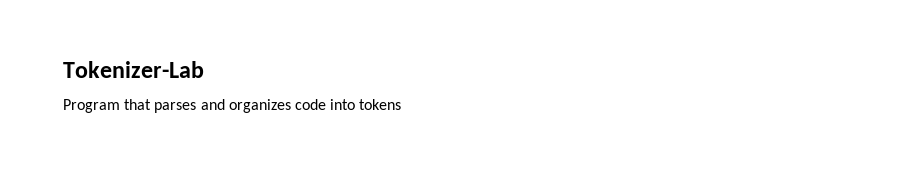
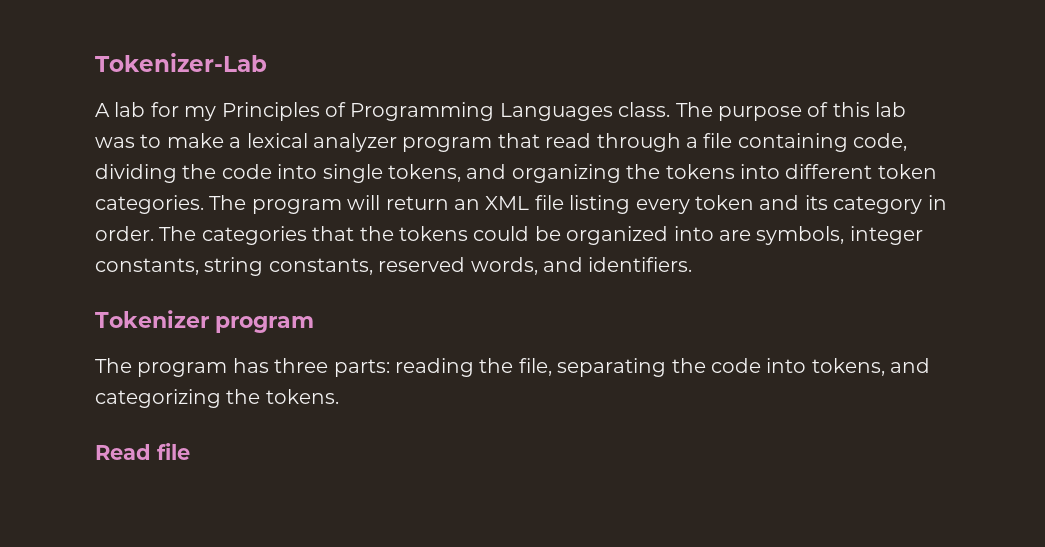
[63,99,402,113] Program that parses and organizes code into tokens -> [95,102,907,121] [95,133,908,152] [95,164,937,183] [95,195,947,214] [95,226,923,245] [95,257,693,276] [95,310,314,333] [95,358,931,377] [95,389,339,408] [95,443,190,460] A lab for my Principles of Programming Languages class. The purpose of this lab was to make a lexical analyzer program that read through a file containing code, dividing the code into single tokens, and organizing the tokens into different token categories. The program will return an XML file listing every token and its category in order. The categories that the tokens could be organized into are symbols, integer constants, string constants, reserved words, and identifiers. // Tokenizer program // The program has three parts: reading the file, separating the code into tokens, and categorizing the tokens. // Read file

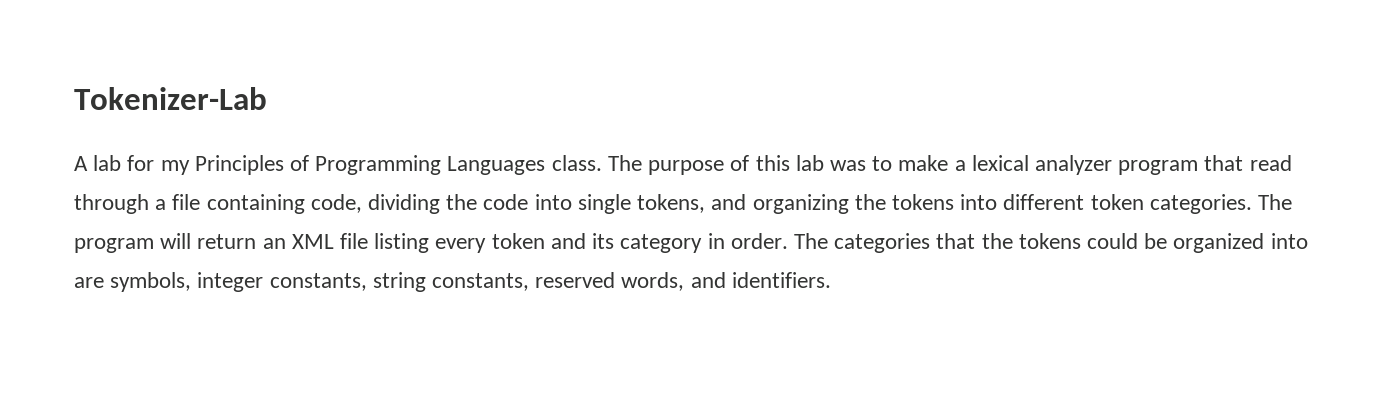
[95,310,314,333] [95,358,931,377] [95,389,339,408] [95,443,190,460] // Tokenizer program // The program has three parts: reading the file, separating the code into tokens, and categorizing the tokens. // Read file -> (831, 280) none

